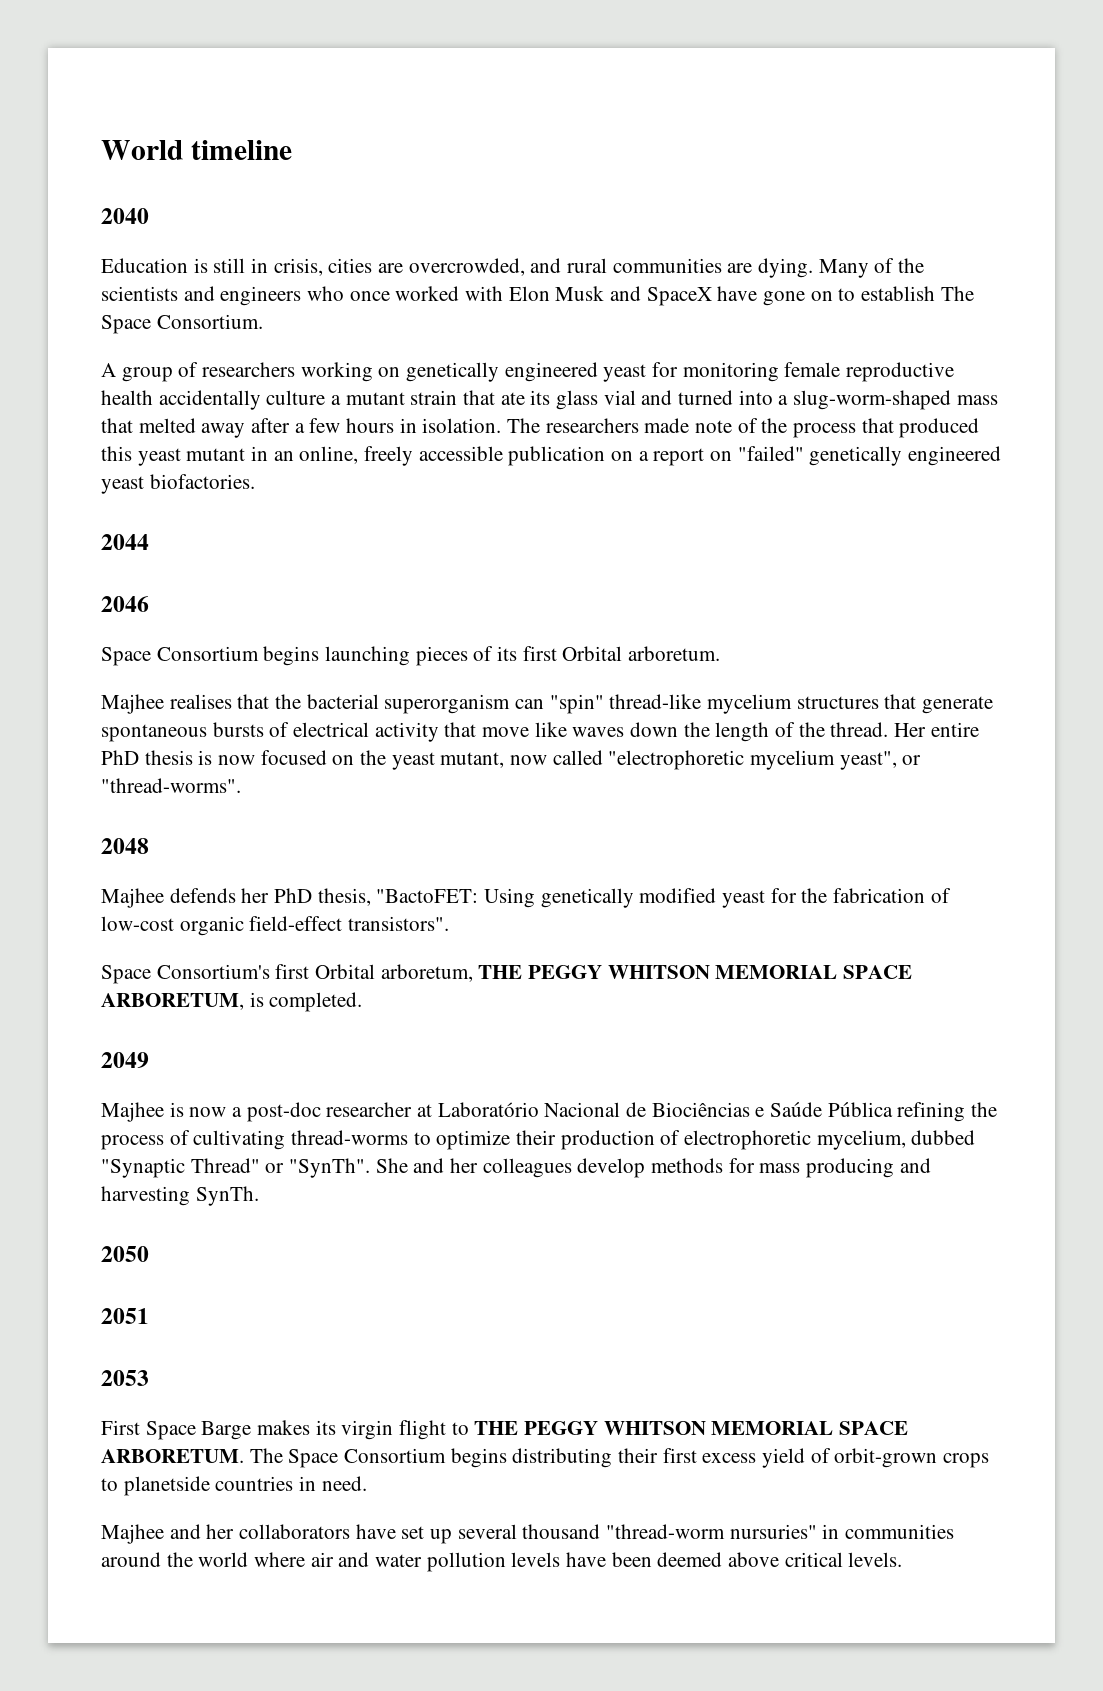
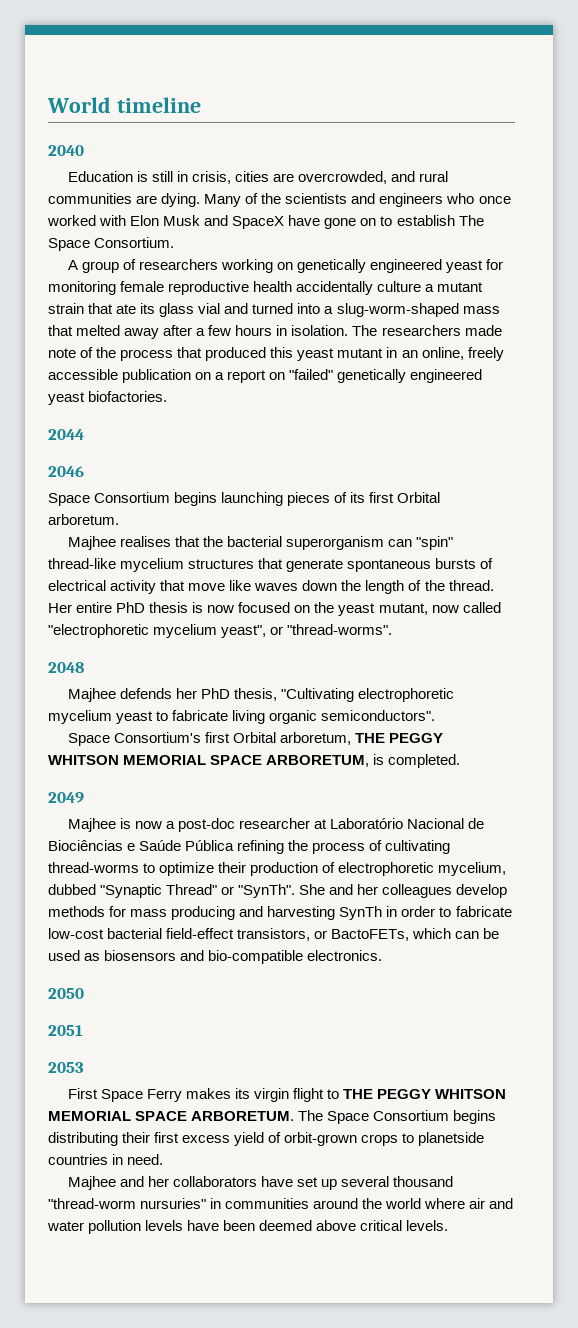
[376,888,951,908] [101,916,450,936] "BactoFET: Using genetically modified yeast for the fabrication of low-cost organic field-effect transistors". -> [281,688,455,702] [48,710,436,724] "Cultivating electrophoretic mycelium yeast to fabricate living organic semiconductors".
[195,1186,259,1206] SynTh. -> [339,906,512,920] [48,928,500,941] [48,950,383,964] SynTh in order to fabricate low-cost bacterial field-effect transistors, or BactoFETs, which can be used as biosensors and bio-compatible electronics.
[201,1421,252,1440] Barge -> [146,1089,182,1102] Ferry

